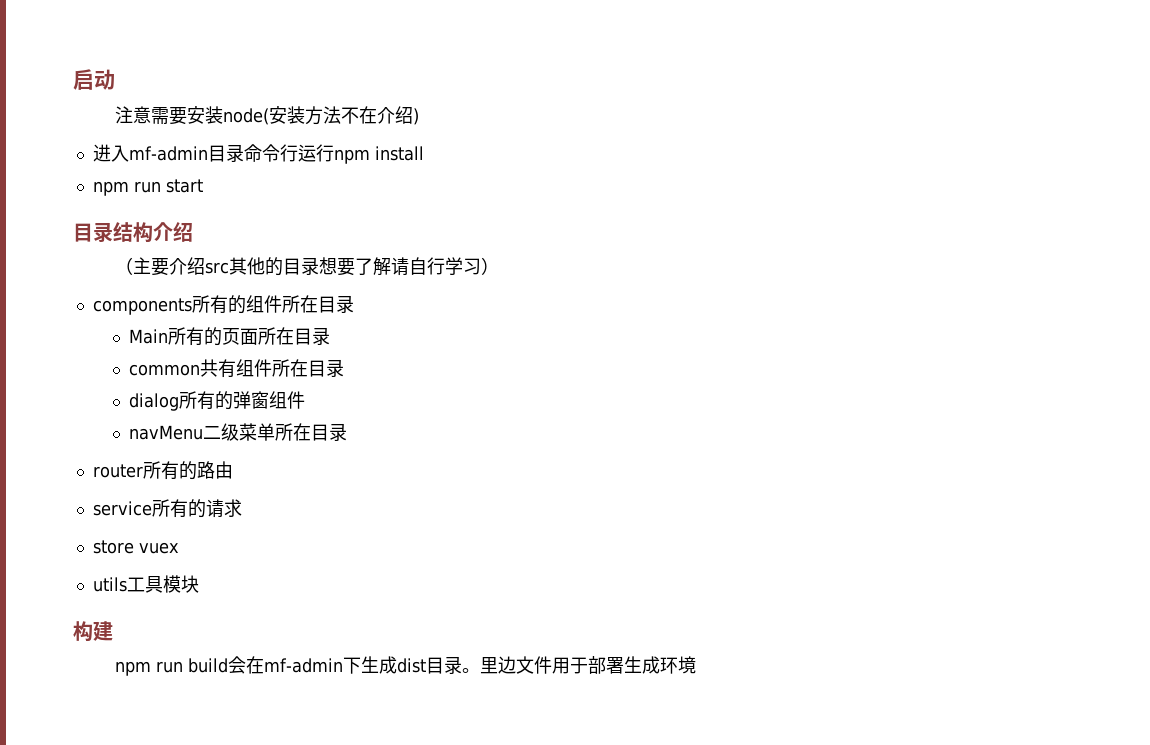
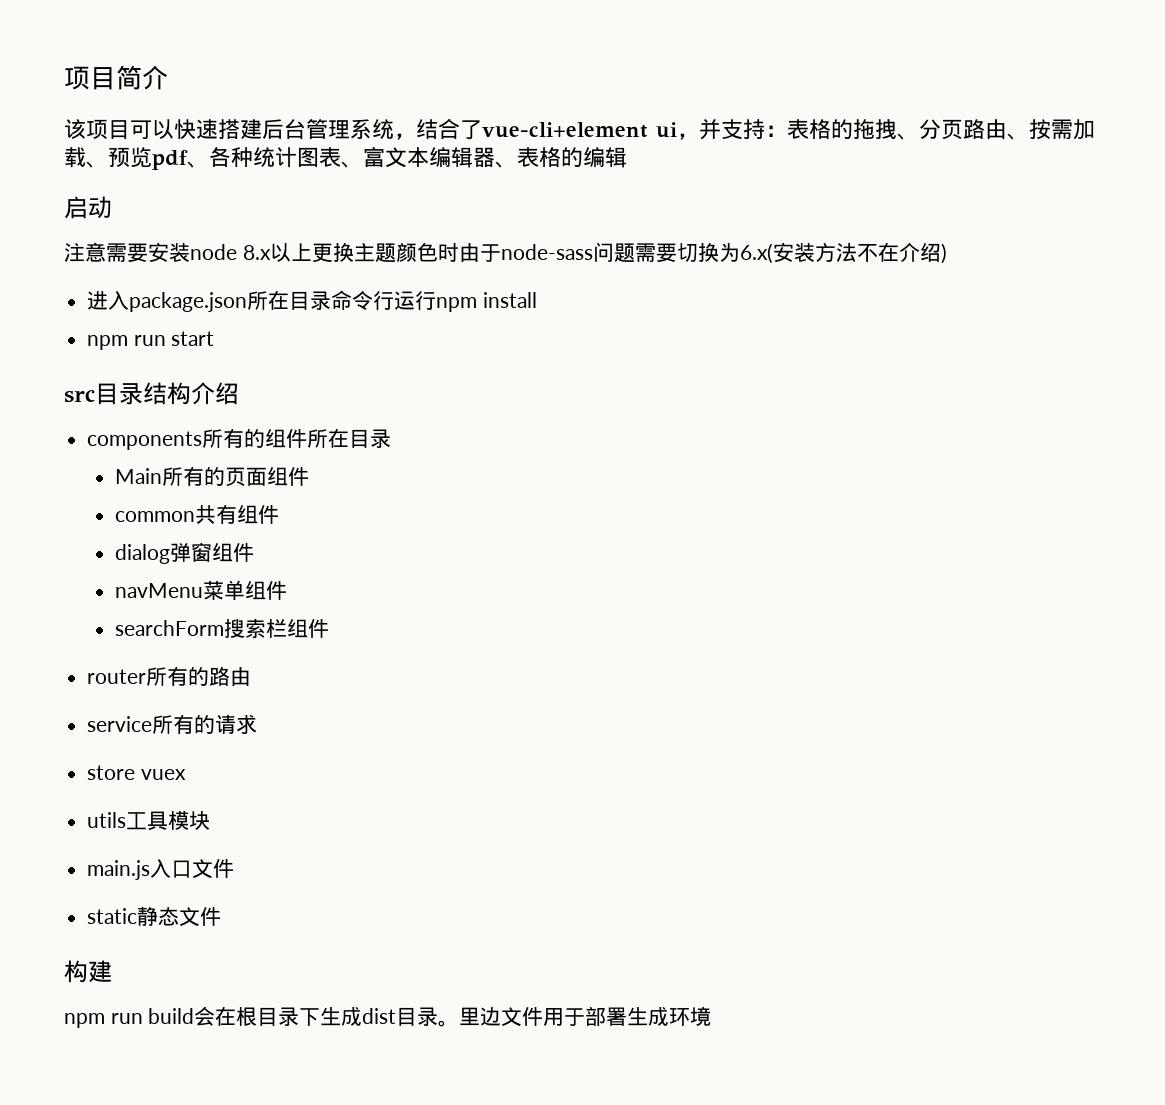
[73,69,115,90] [115,106,270,125] 启动 // 注意需要安装node( -> [64,65,168,90] [64,118,1095,140] [64,147,627,170] [64,196,112,219] [64,242,773,264] 项目简介 // 该项目可以快速搭建后台管理系统，结合了vue-cli+element ui，并支持：表格的拖拽、分页路由、按需加载、预览pdf、各种统计图表、富文本编辑器、表格的编辑 // 启动 // 注意需要安装node 8.x以上更换主题颜色时由于node-sass问题需要切换为6.x(
[128,146,208,161] mf-admin -> [129,290,290,312] package.json所在
(203, 186) none -> [64,389,95,403] src
[115,257,500,276] // （主要介绍src其他的目录想要了解请自行学习） -> (239, 393) none
[257,327,330,345] 所在目录 -> [267,467,310,486] 组件
[271,359,344,377] 所在目录 -> (280, 514) none
[178,391,233,410] 所有的 -> (171, 554) none
[202,423,347,441] 二级菜单所在目录 -> [203,580,288,601] [115,618,330,639] 菜单组件 // searchForm搜索栏组件
(199, 584) none -> [87,859,235,880] [87,906,222,927] // main.js入口文件 // static静态文件
[264,658,344,673] mf-admin -> [236,1007,300,1026] 根目录

